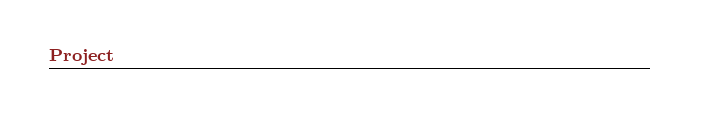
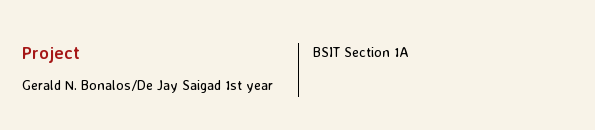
(114, 57) none -> [22,80,273,93] [313,47,409,57] // Gerald N. Bonalos/De Jay Saigad 1st year BSIT Section 1A

